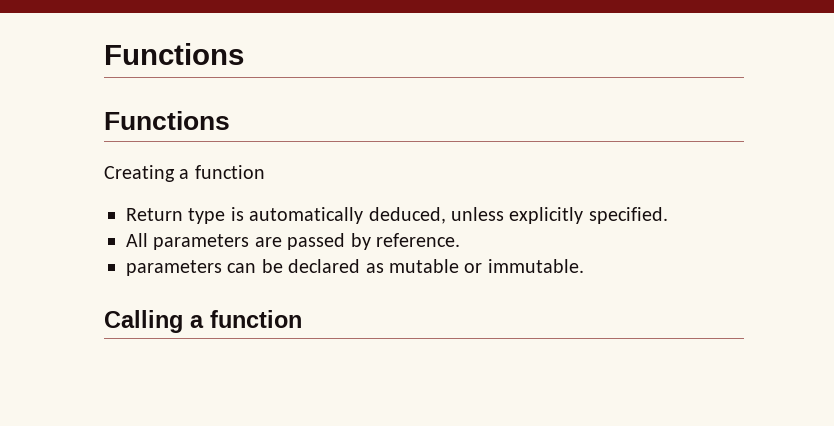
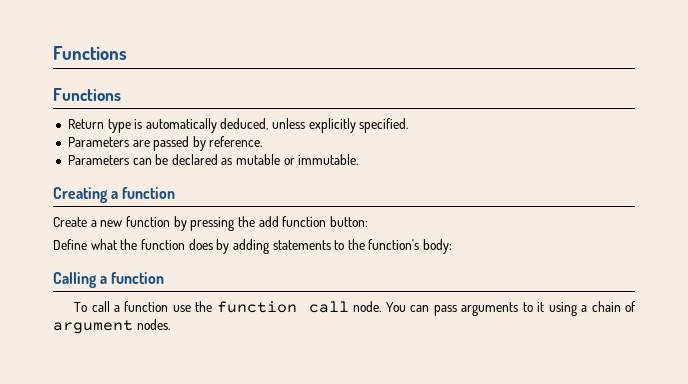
[104,165,265,182] // Creating a function -> (121, 94) none
[126,233,250,250] All parameters -> [67,137,129,147] Parameters
[126,260,222,276] parameters -> [67,155,129,165] Parameters
[104,310,302,333] Calling a function -> [53,187,176,203] [53,216,368,231] [53,239,453,254] [53,272,165,288] [74,301,636,316] [53,319,170,334] Creating a function // Create a new function by pressing the add function button: // Define what the function does by adding statements to the function's body: // Calling a function // To call a function use the function call node. You can pass arguments to it using a chain of argument nodes.

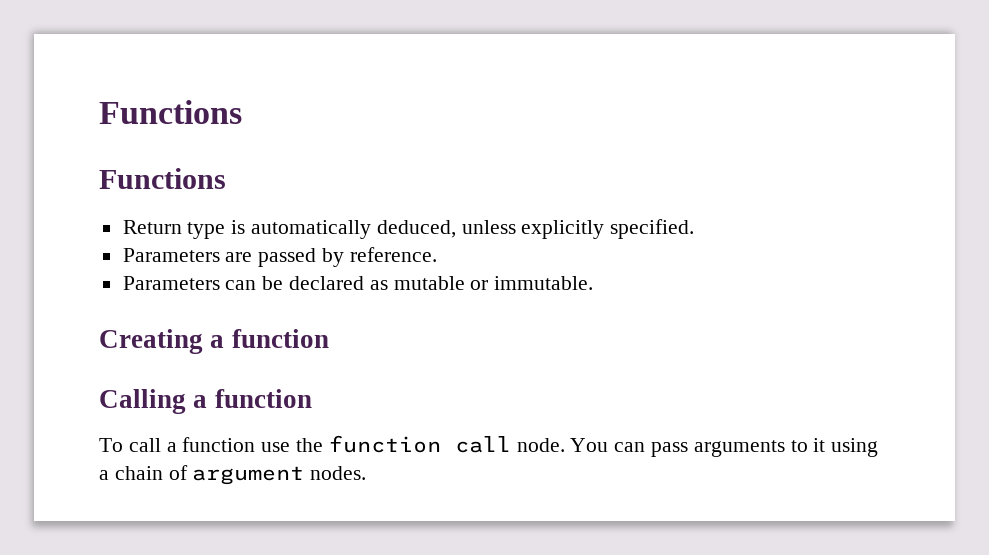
[53,216,368,231] [53,239,453,254] // Create a new function by pressing the add function button: // Define what the function does by adding statements to the function's body: -> (329, 338) none

